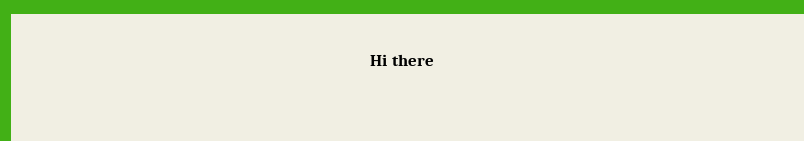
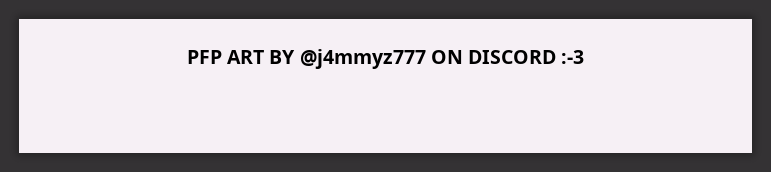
[370,54,434,66] Hi there -> [186,49,585,69] PFP ART BY @j4mmyz777 ON DISCORD :-3

